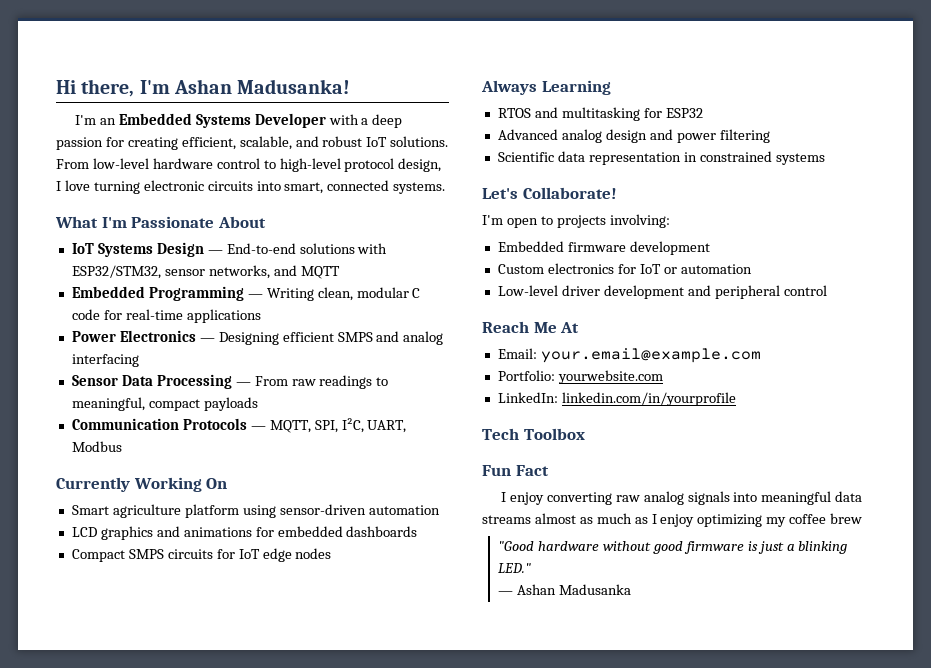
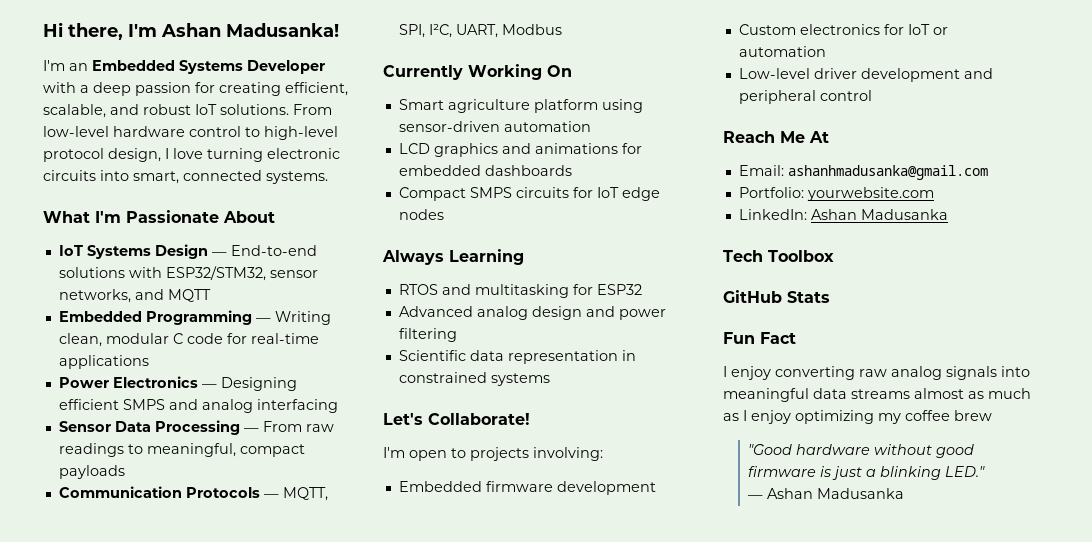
[540,348,761,363] your.email@example.com -> [787,165,988,180] ashanhmadusanka@gmail.com
[561,392,736,406] linkedin.com/in/yourprofile -> [810,209,948,220] Ashan Madusanka
(585, 434) none -> [723,290,830,303] // GitHub Stats

